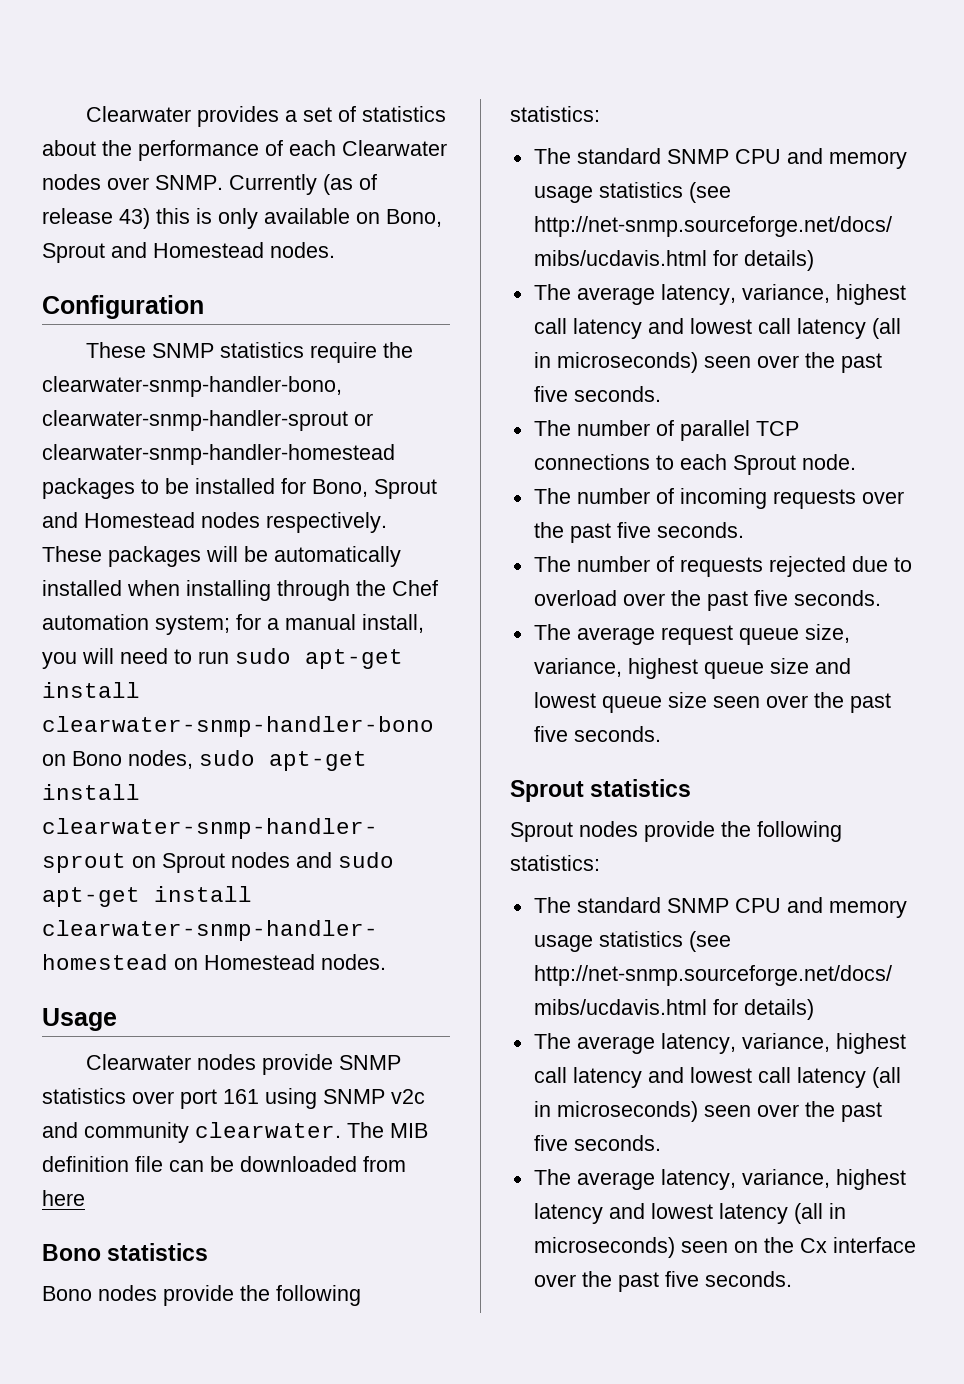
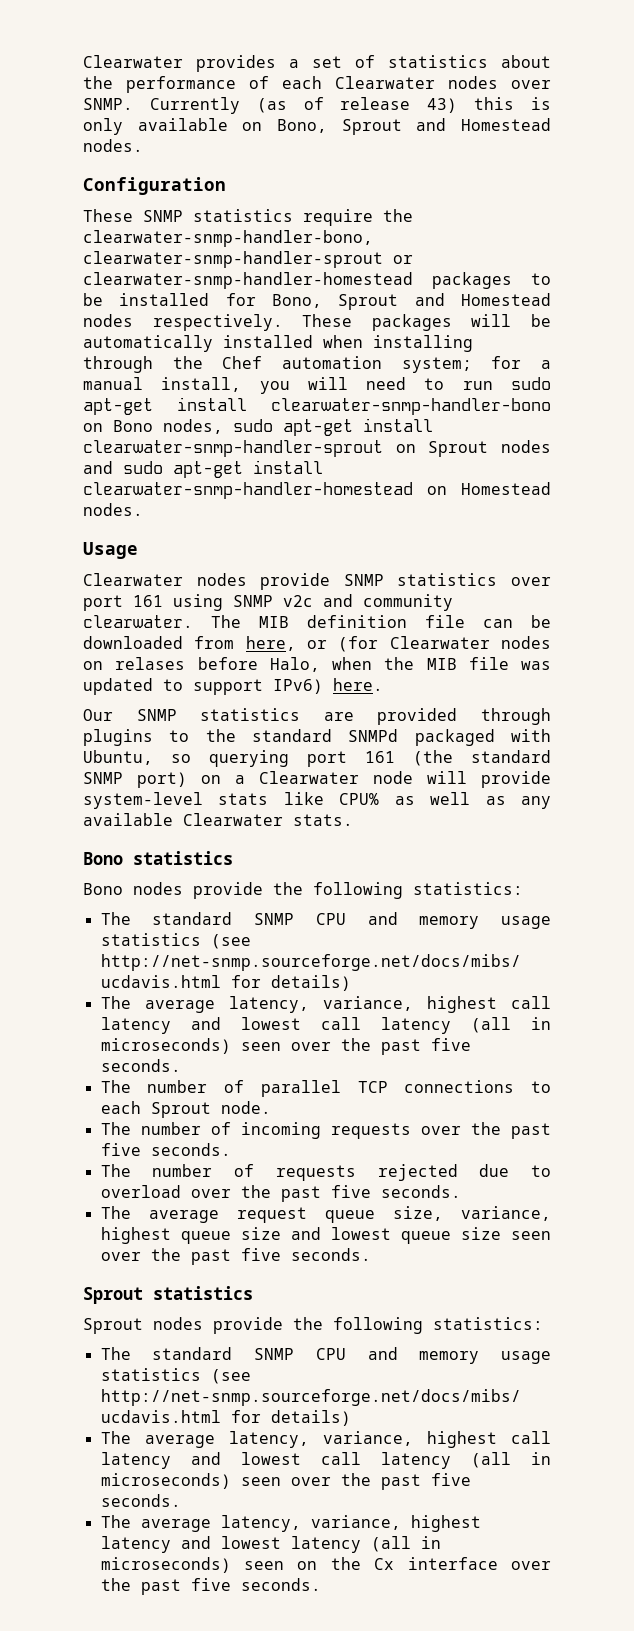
[42,1190,85,1206] here -> [245,636,551,652] [83,657,551,672] [83,678,383,695] [83,708,551,725] [83,729,551,746] [83,750,551,767] [83,771,551,788] [83,792,551,809] [83,813,353,826] here, or (for Clearwater nodes on relases before Halo, when the MIB file was updated to support IPv6) here. // Our SNMP statistics are provided through plugins to the standard SNMPd packaged with Ubuntu, so querying port 161 (the standard SNMP port) on a Clearwater node will provide system-level stats like CPU% as well as any available Clearwater stats.

